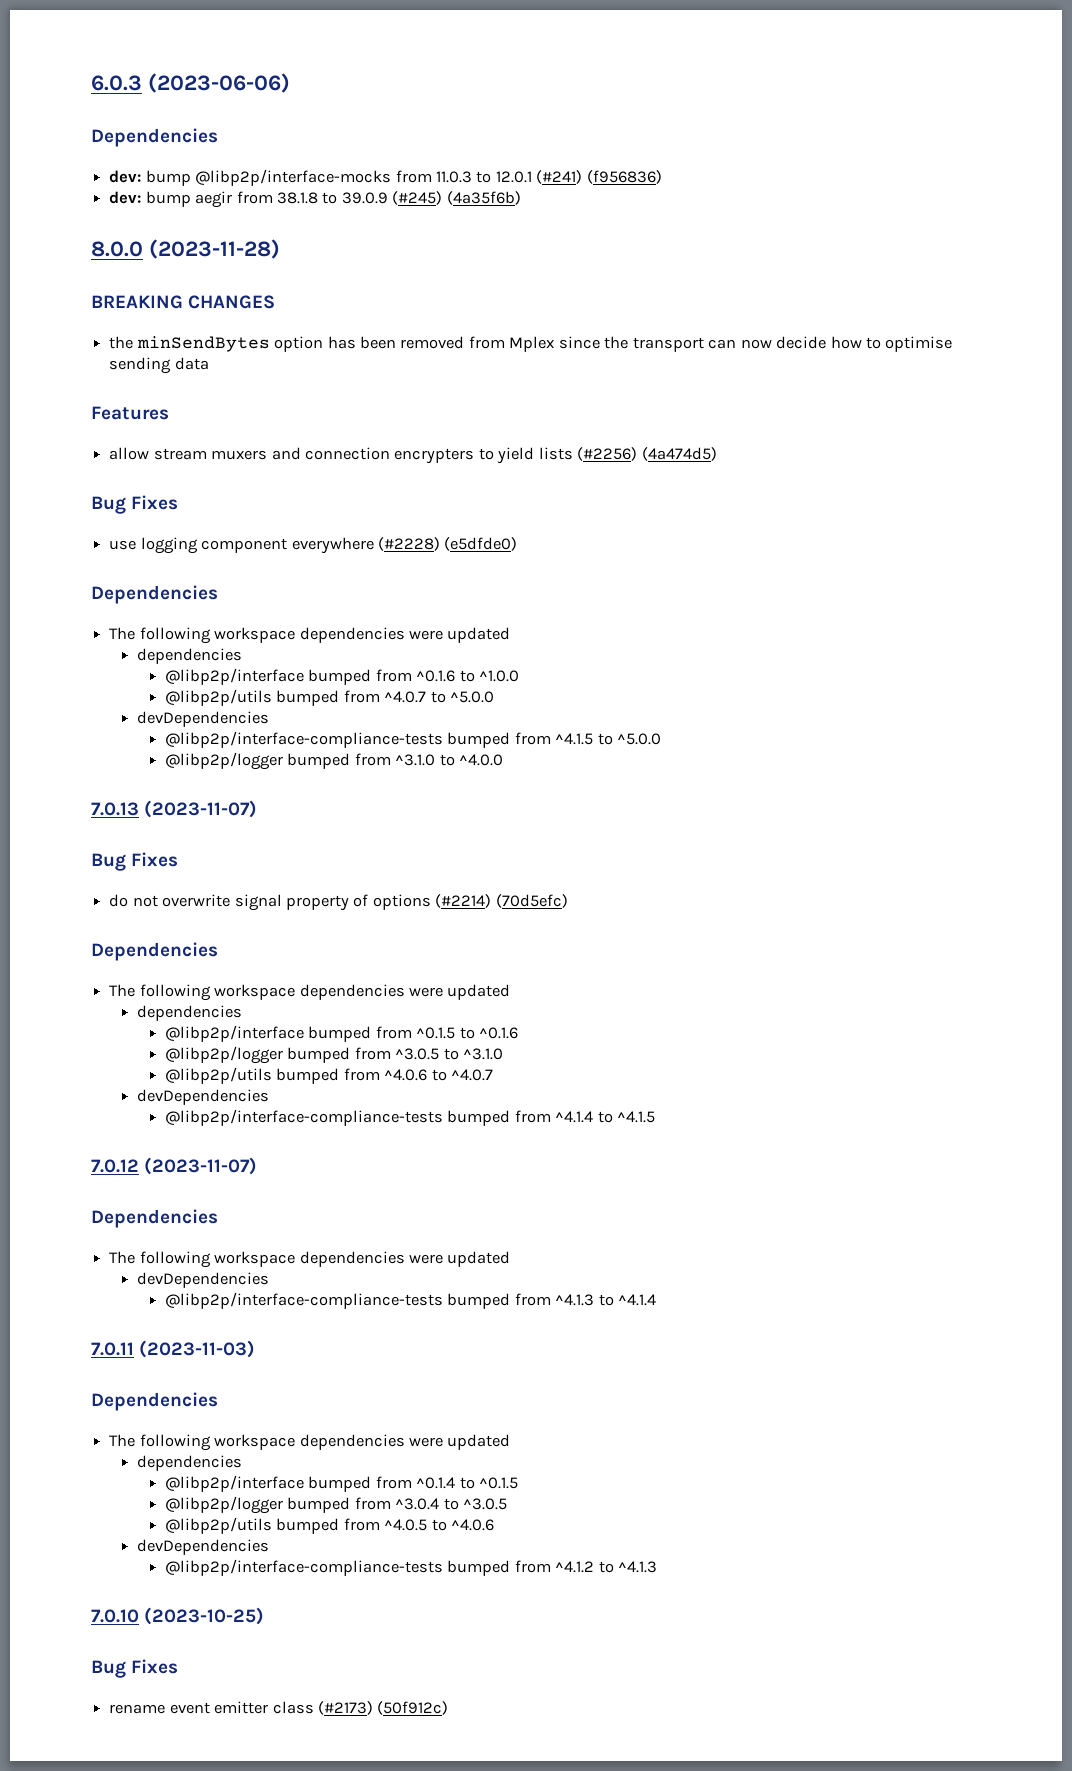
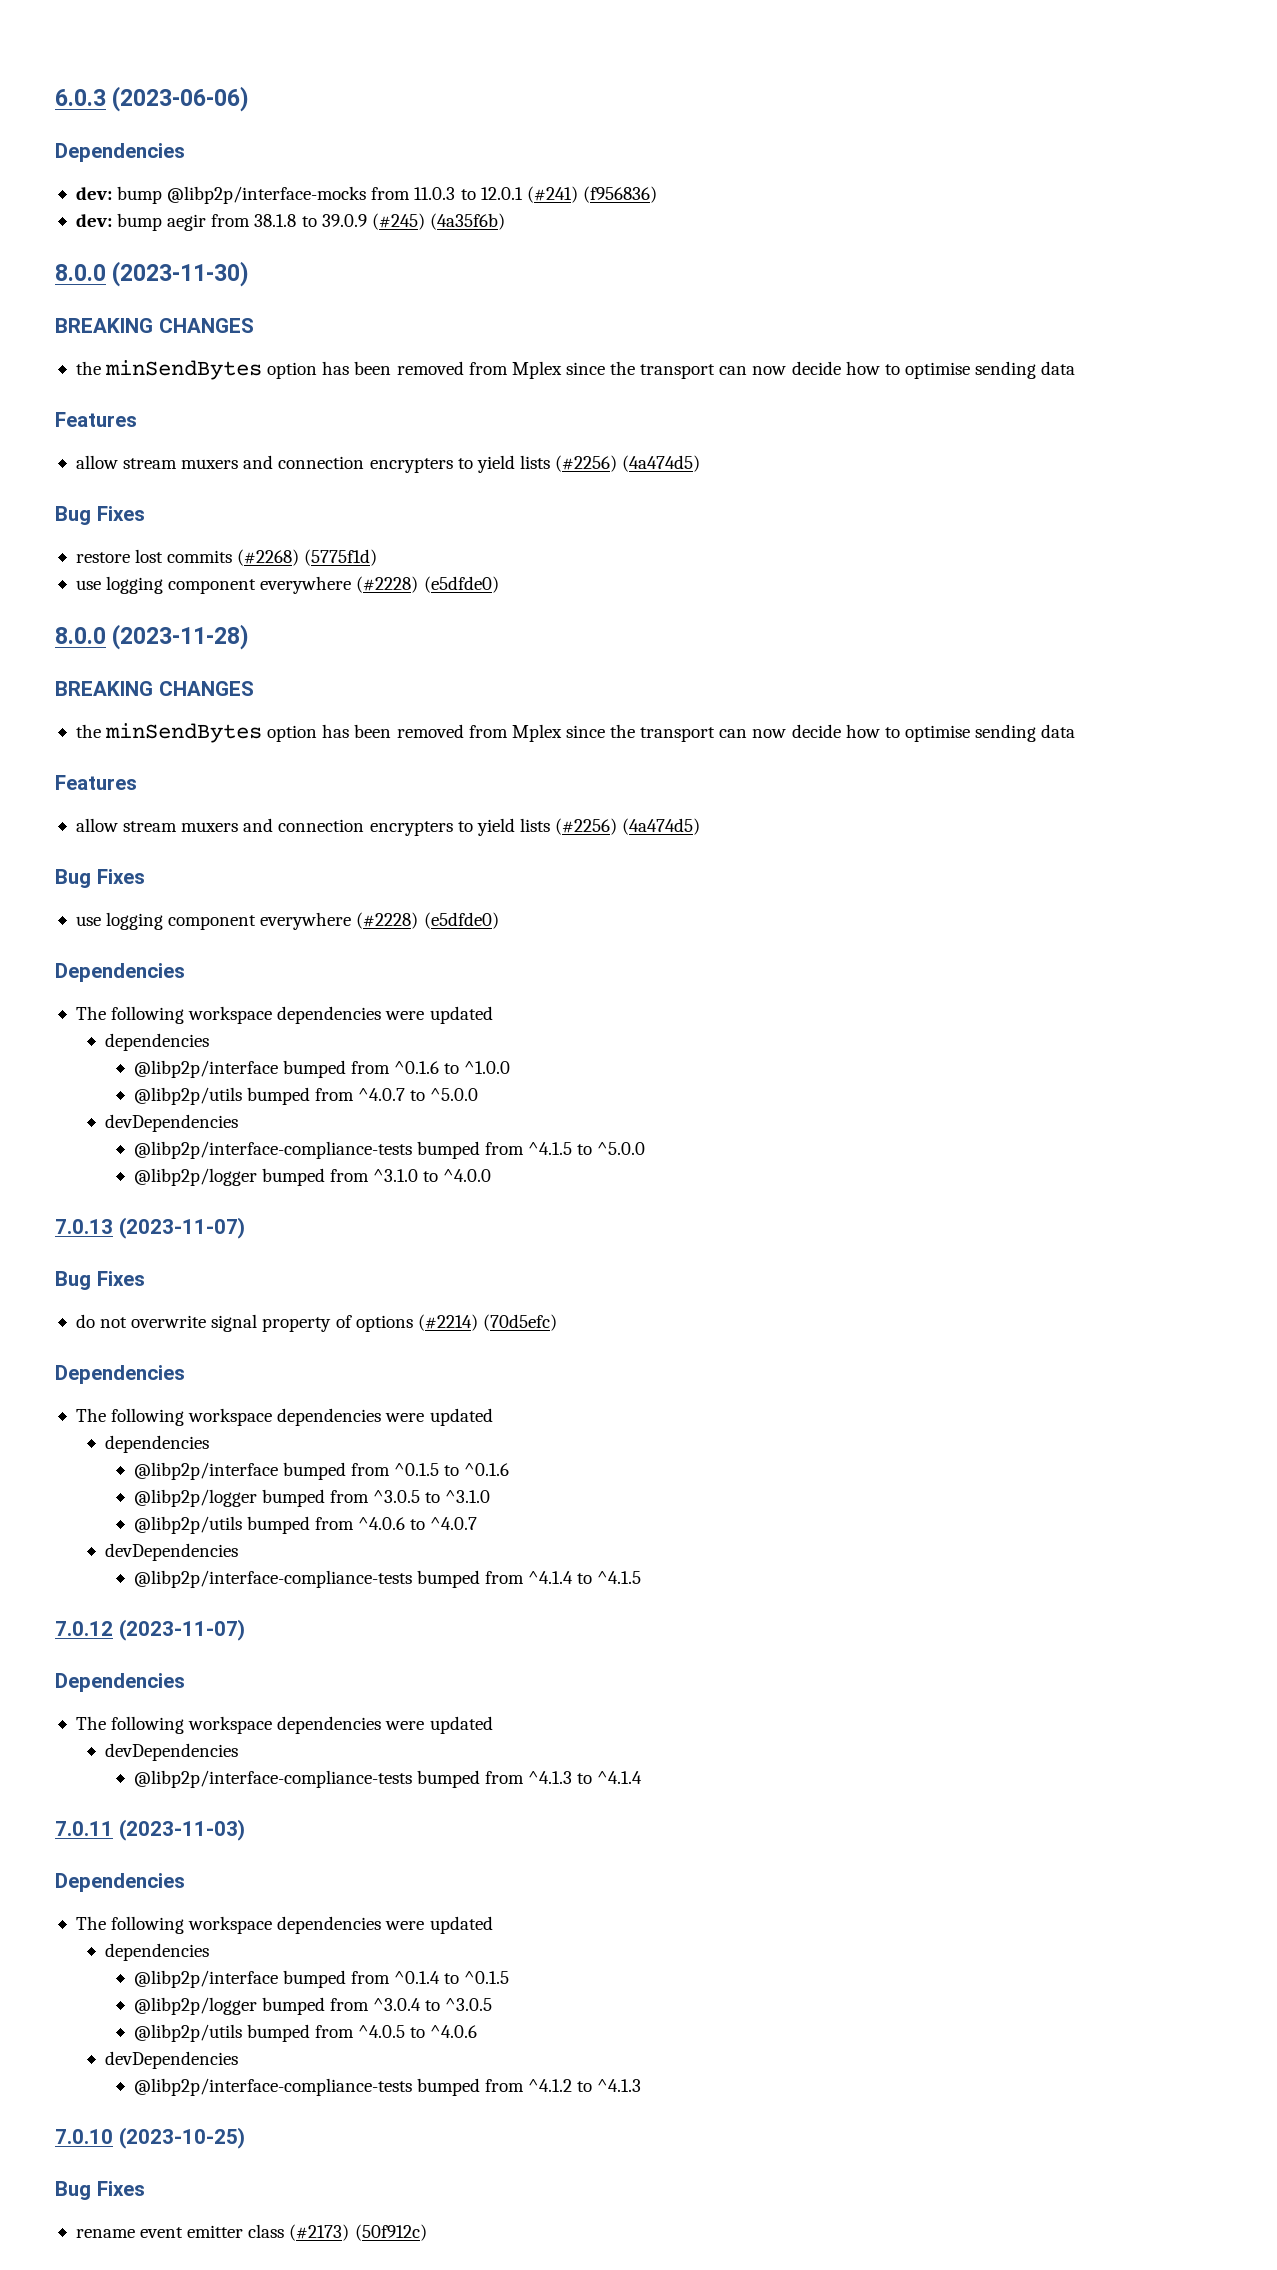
(521, 198) none -> [55,261,250,287] [55,318,254,333] [75,360,1076,380] [55,412,137,427] [75,455,701,473] [55,506,145,525] [75,549,378,566] [75,576,499,594] // 8.0.0 (2023-11-30) // BREAKING CHANGES // the minSendBytes option has been removed from Mplex since the transport can now decide how to optimise sending data // Features // allow stream muxers and connection encrypters to yield lists (#2256) (4a474d5) // Bug Fixes // restore lost commits (#2268) (5775f1d) // use logging component everywhere (#2228) (e5dfde0)

